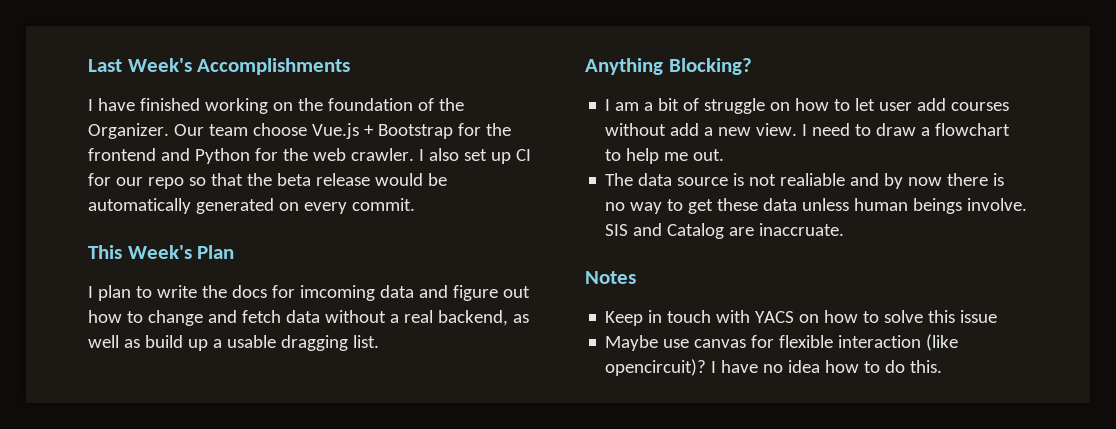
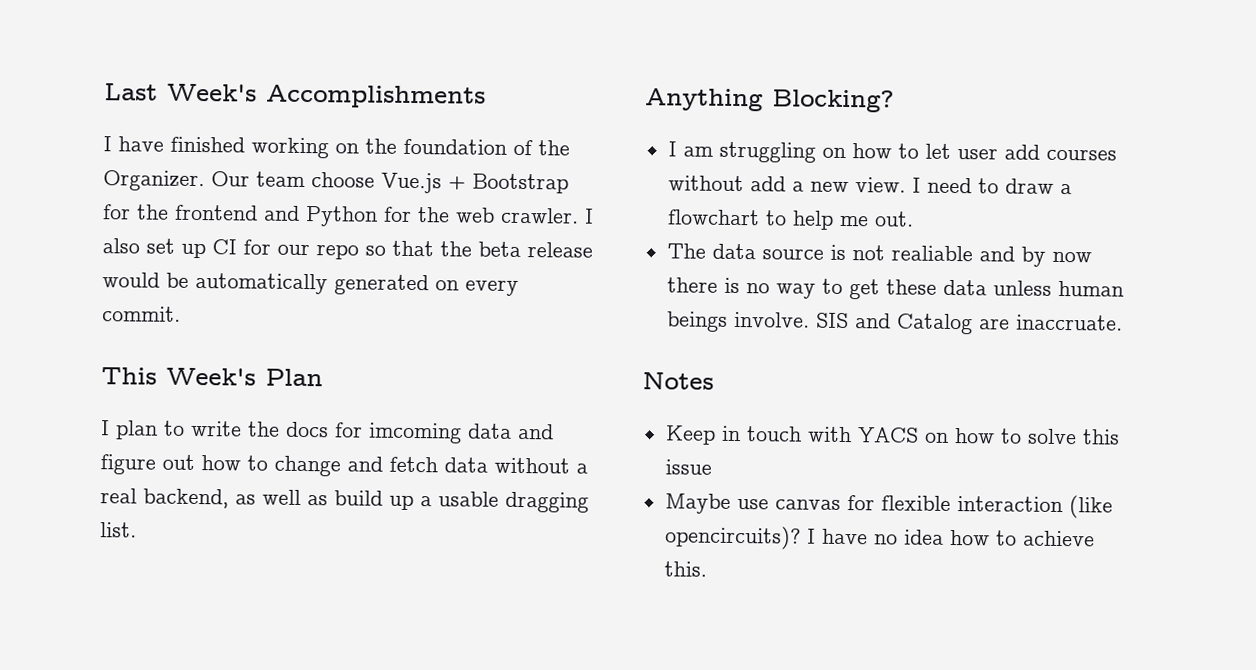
[644,98,766,114] a bit of struggle -> [718,141,816,163] struggling
[605,359,707,376] opencircuit)? -> [664,525,801,550] opencircuits)?
[885,360,906,373] do -> [1022,530,1095,547] achieve

